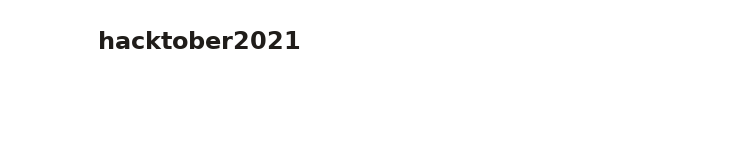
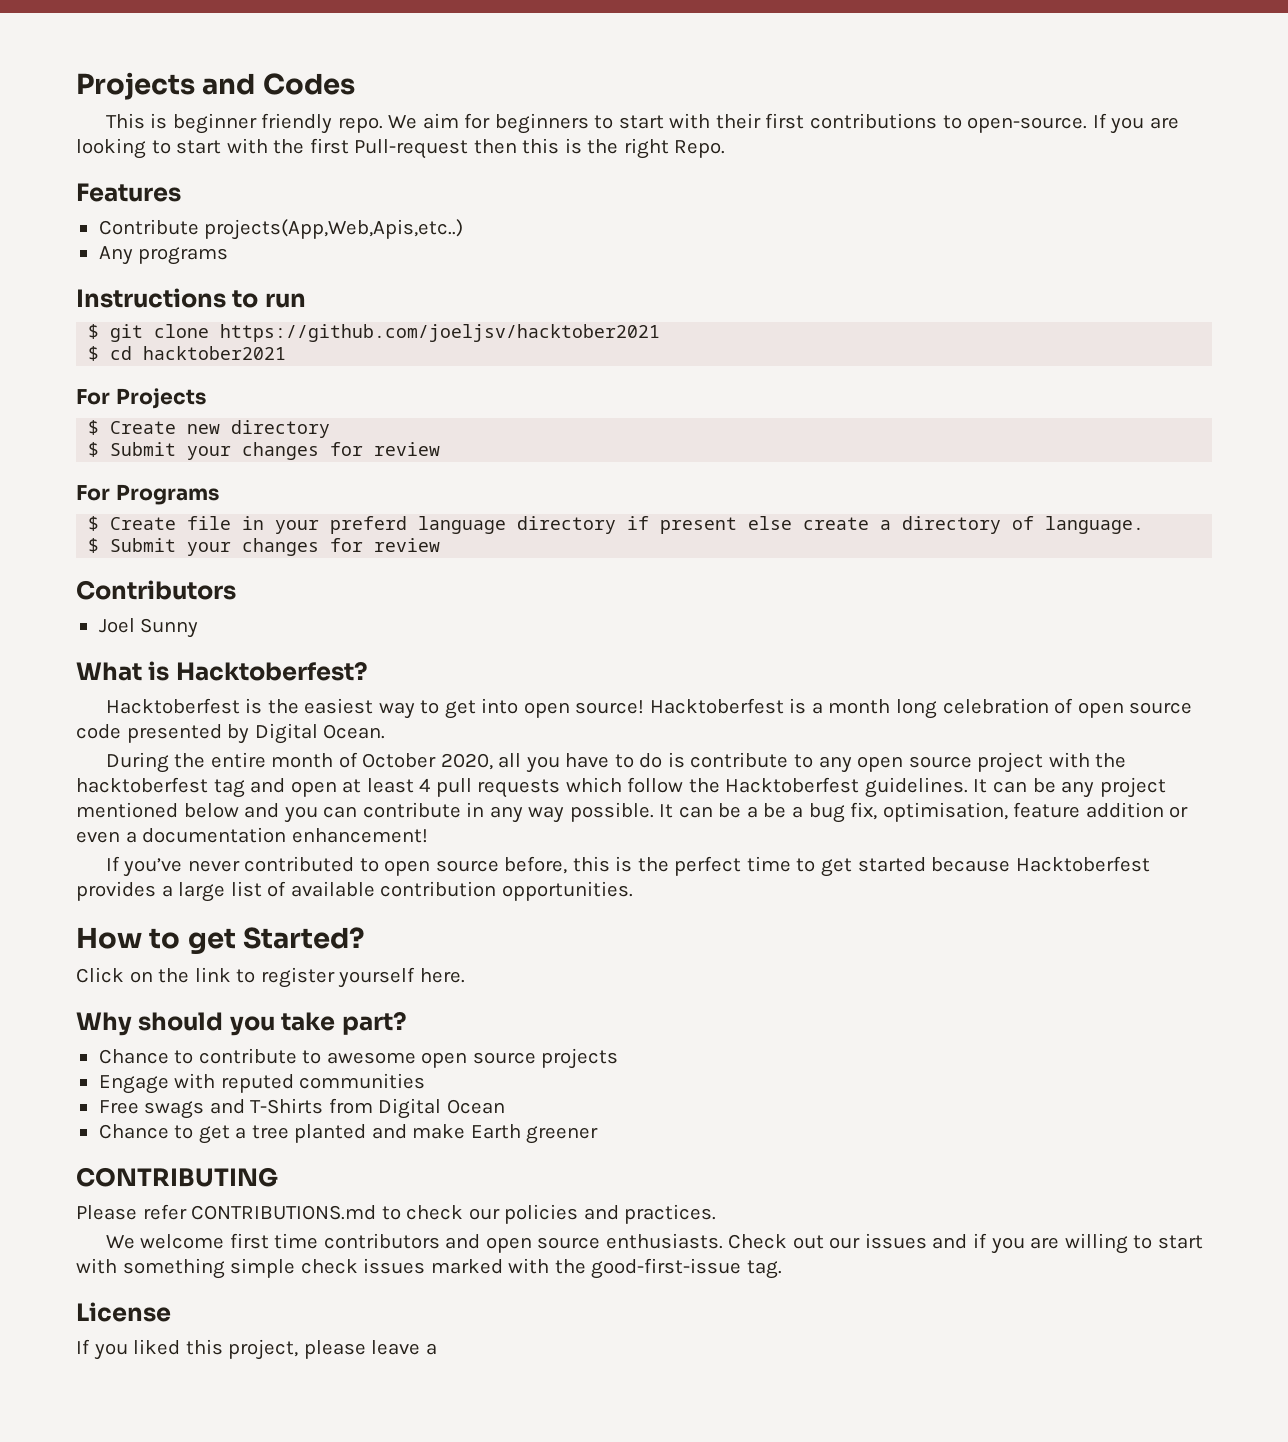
[98,31,301,49] hacktober2021 -> [76,72,355,100] [105,113,1179,134] [76,138,726,159] [76,183,181,202] [98,219,464,240] [98,246,229,265] [76,288,306,308] [88,324,661,342] [88,346,287,361] [76,388,206,409] [88,420,331,438] [88,442,441,460] [76,484,219,505] [88,516,1145,534] [88,538,441,556] [76,580,236,600] [98,618,199,638] [76,661,368,681] [105,698,1193,719] [76,723,386,744] [105,752,1127,773] [76,777,1166,798] [76,802,1189,823] [76,827,428,843] [105,856,1150,877] [76,881,633,902] [76,927,365,954] [76,967,465,988] [76,1011,407,1036] [98,1048,619,1069] [98,1073,426,1094] [98,1098,505,1119] [98,1124,599,1144] [76,1167,278,1187] [76,1204,717,1224] [105,1233,1203,1254] [76,1258,782,1279] [76,1302,171,1322] [76,1339,437,1360] Projects and Codes // This is beginner friendly repo. We aim for beginners to start with their first contributions to open-source. If you are looking to start with the first Pull-request then this is the right Repo. // Features // Contribute projects(App,Web,Apis,etc..) // Any programs // Instructions to run // $ git clone https://github.com/joeljsv/hacktober2021 // $ cd hacktober2021 // For Projects // $ Create new directory // $ Submit your changes for review // For Programs // $ Create file in your preferd language directory if present else create a directory of language. // $ Submit your changes for review // Contributors // Joel Sunny // What is Hacktoberfest? // Hacktoberfest is the easiest way to get into open source! Hacktoberfest is a month long celebration of open source code presented by Digital Ocean. // During the entire month of October 2020, all you have to do is contribute to any open source project with the hacktoberfest tag and open at least 4 pull requests which follow the Hacktoberfest guidelines. It can be any project mentioned below and you can contribute in any way possible. It can be a be a bug fix, optimisation, feature addition or even a documentation enhancement! // If you’ve never contributed to open source before, this is the perfect time to get started because Hacktoberfest provides a large list of available contribution opportunities. // How to get Started? // Click on the link to register yourself here. // Why should you take part? // Chance to contribute to awesome open source projects // Engage with reputed communities // Free swags and T-Shirts from Digital Ocean // Chance to get a tree planted and make Earth greener // CONTRIBUTING // Please refer CONTRIBUTIONS.md to check our policies and practices. // We welcome first time contributors and open source enthusiasts. Check out our issues and if you are willing to start with something simple check issues marked with the good-first-issue tag. // License // If you liked this project, please leave a

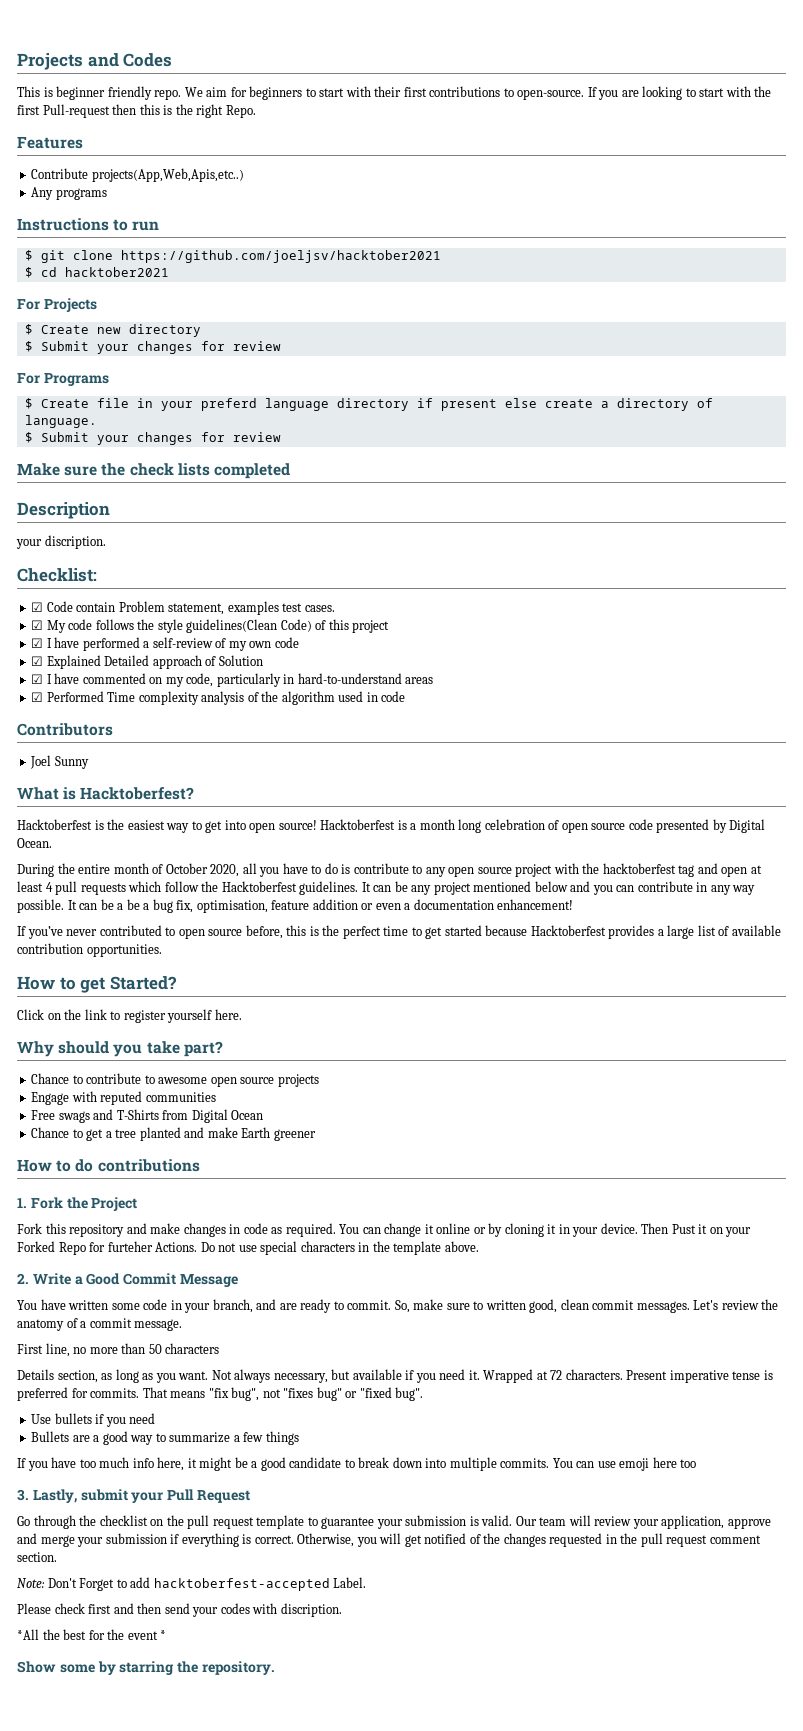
(441, 545) none -> [17,463,290,479] [17,502,110,519] [16,535,106,549] [17,568,97,582] [31,601,335,615] [31,619,390,633] [31,637,299,651] [31,655,263,669] [31,673,434,687] [31,691,406,705] // Make sure the check lists completed // Description // your discription. // Checklist: // ☑ Code contain Problem statement, examples test cases. // ☑ My code follows the style guidelines(Clean Code) of this project // ☑ I have performed a self-review of my own code // ☑ Explained Detailed approach of Solution // ☑ I have commented on my code, particularly in hard-to-understand areas // ☑ Performed Time complexity analysis of the algorithm used in code
[76,1167,278,1187] [76,1204,717,1224] [105,1233,1203,1254] [76,1258,782,1279] [76,1302,171,1322] [76,1339,437,1360] CONTRIBUTING // Please refer CONTRIBUTIONS.md to check our policies and practices. // We welcome first time contributors and open source enthusiasts. Check out our issues and if you are willing to start with something simple check issues marked with the good-first-issue tag. // License // If you liked this project, please leave a -> [17,1159,200,1172] [17,1197,138,1211] [17,1223,752,1237] [17,1241,479,1255] [17,1273,238,1287] [17,1299,779,1313] [17,1318,183,1331] [17,1343,220,1357] [17,1369,773,1383] [17,1387,424,1401] [31,1413,156,1427] [31,1431,299,1445] [17,1457,697,1471] [17,1489,250,1503] [17,1515,771,1529] [17,1533,761,1547] [17,1552,57,1562] [17,1577,367,1591] [17,1603,342,1617] [17,1629,167,1640] [17,1661,275,1675] How to do contributions // 1. Fork the Project // Fork this repository and make changes in code as required. You can change it online or by cloning it in your device. Then Pust it on your Forked Repo for furteher Actions. Do not use special characters in the template above. // 2. Write a Good Commit Message // You have written some code in your branch, and are ready to commit. So, make sure to written good, clean commit messages. Let's review the anatomy of a commit message. // First line, no more than 50 characters // Details section, as long as you want. Not always necessary, but available if you need it. Wrapped at 72 characters. Present imperative tense is preferred for commits. That means "fix bug", not "fixes bug" or "fixed bug". // Use bullets if you need // Bullets are a good way to summarize a few things // If you have too much info here, it might be a good candidate to break down into multiple commits. You can use emoji here too // 3. Lastly, submit your Pull Request // Go through the checklist on the pull request template to guarantee your submission is valid. Our team will review your application, approve and merge your submission if everything is correct. Otherwise, you will get notified of the changes requested in the pull request comment section. // Note: Don't Forget to add hacktoberfest-accepted Label. // Please check first and then send your codes with discription. // *All the best for the event * // Show some by starring the repository.

